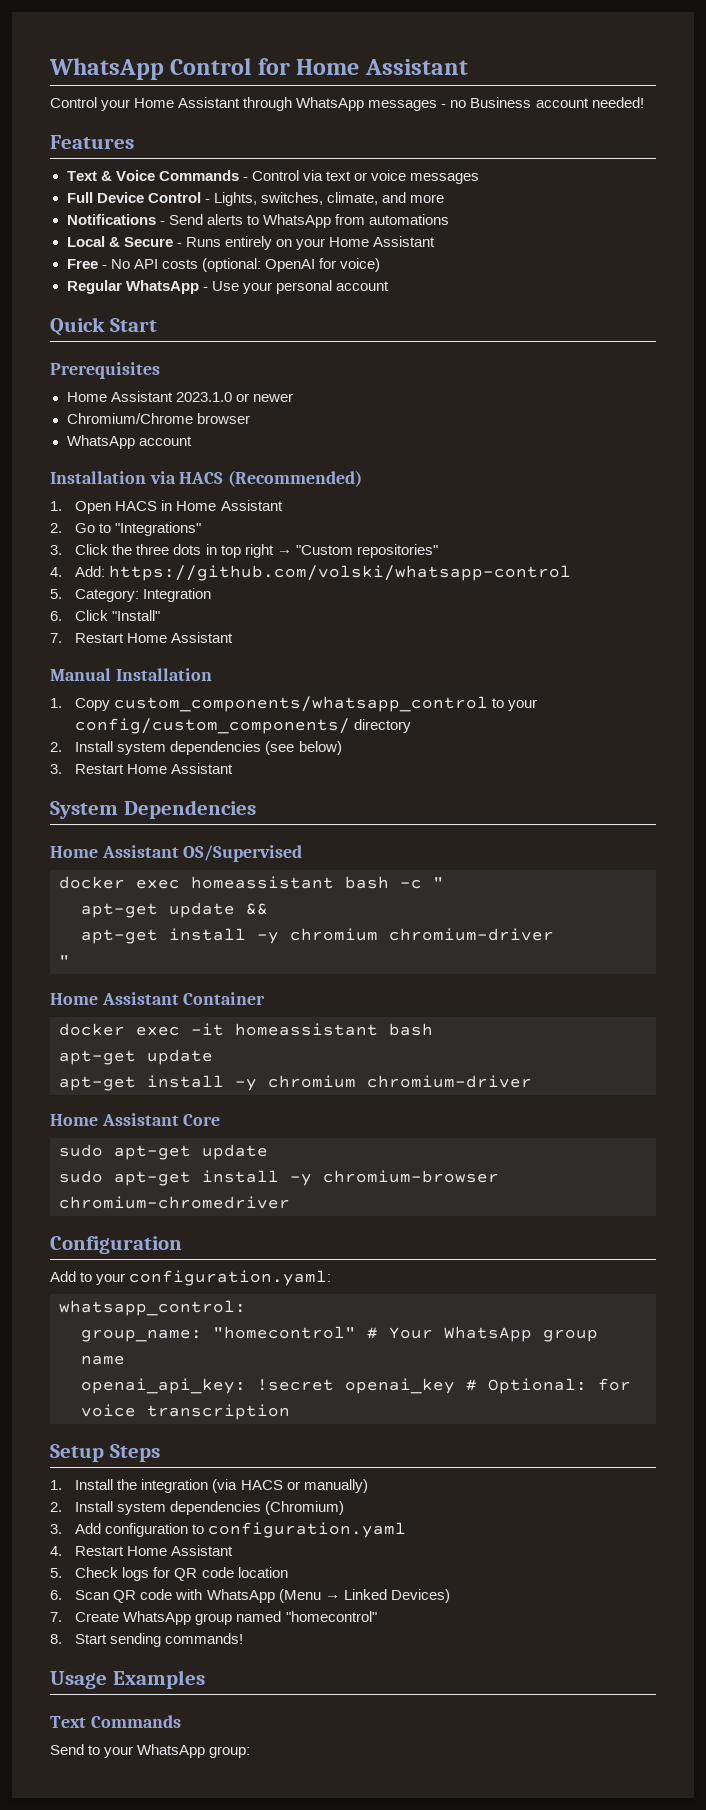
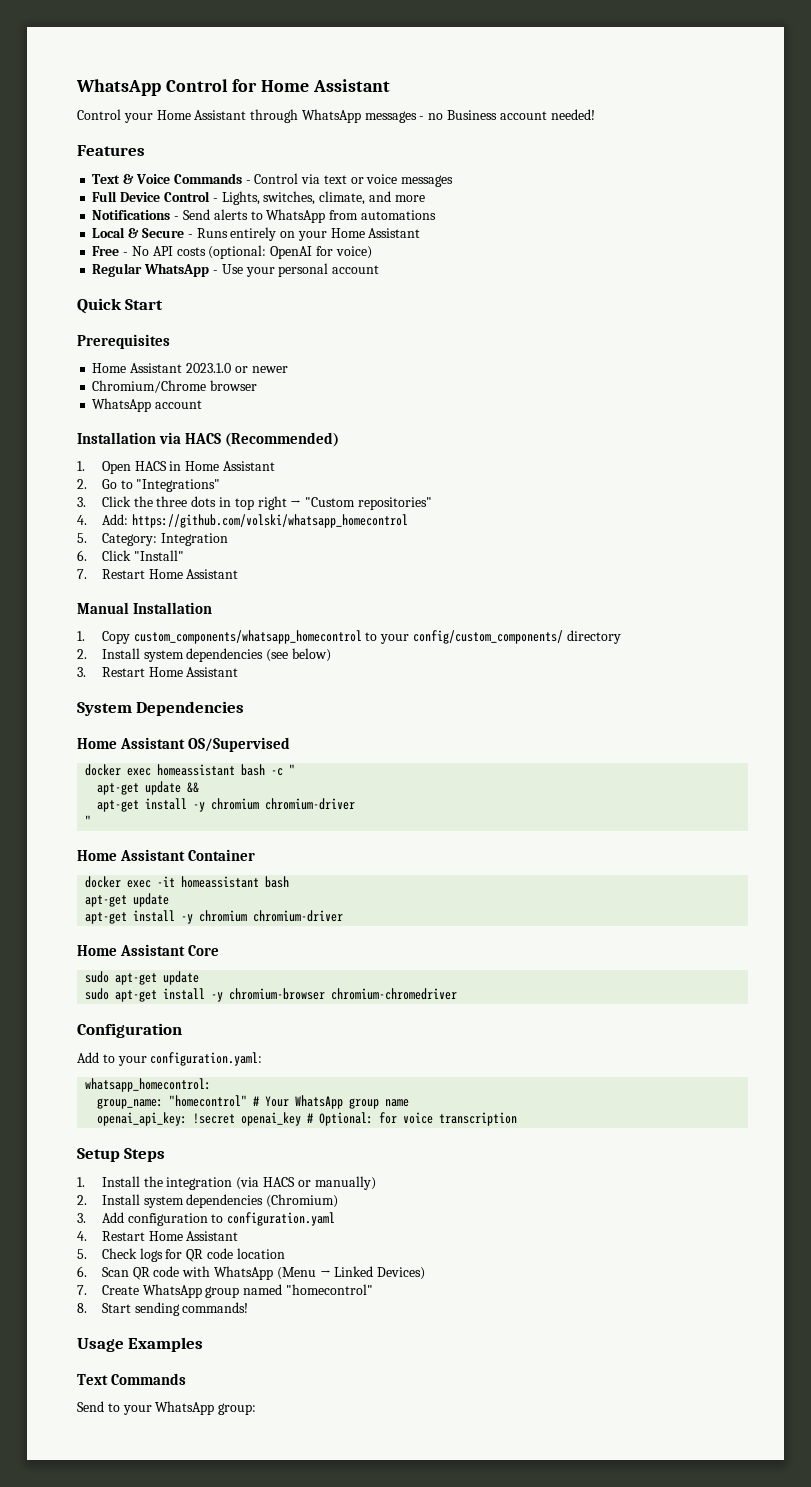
[109,565,572,581] https://github.com/volski/whatsapp-control -> [131,514,408,528] https://github.com/volski/whatsapp_homecontrol
[114,696,489,712] custom_components/whatsapp_control -> [133,630,362,644] custom_components/whatsapp_homecontrol
[59,1300,246,1316] whatsapp_control: -> [85,1078,212,1092] whatsapp_homecontrol:

